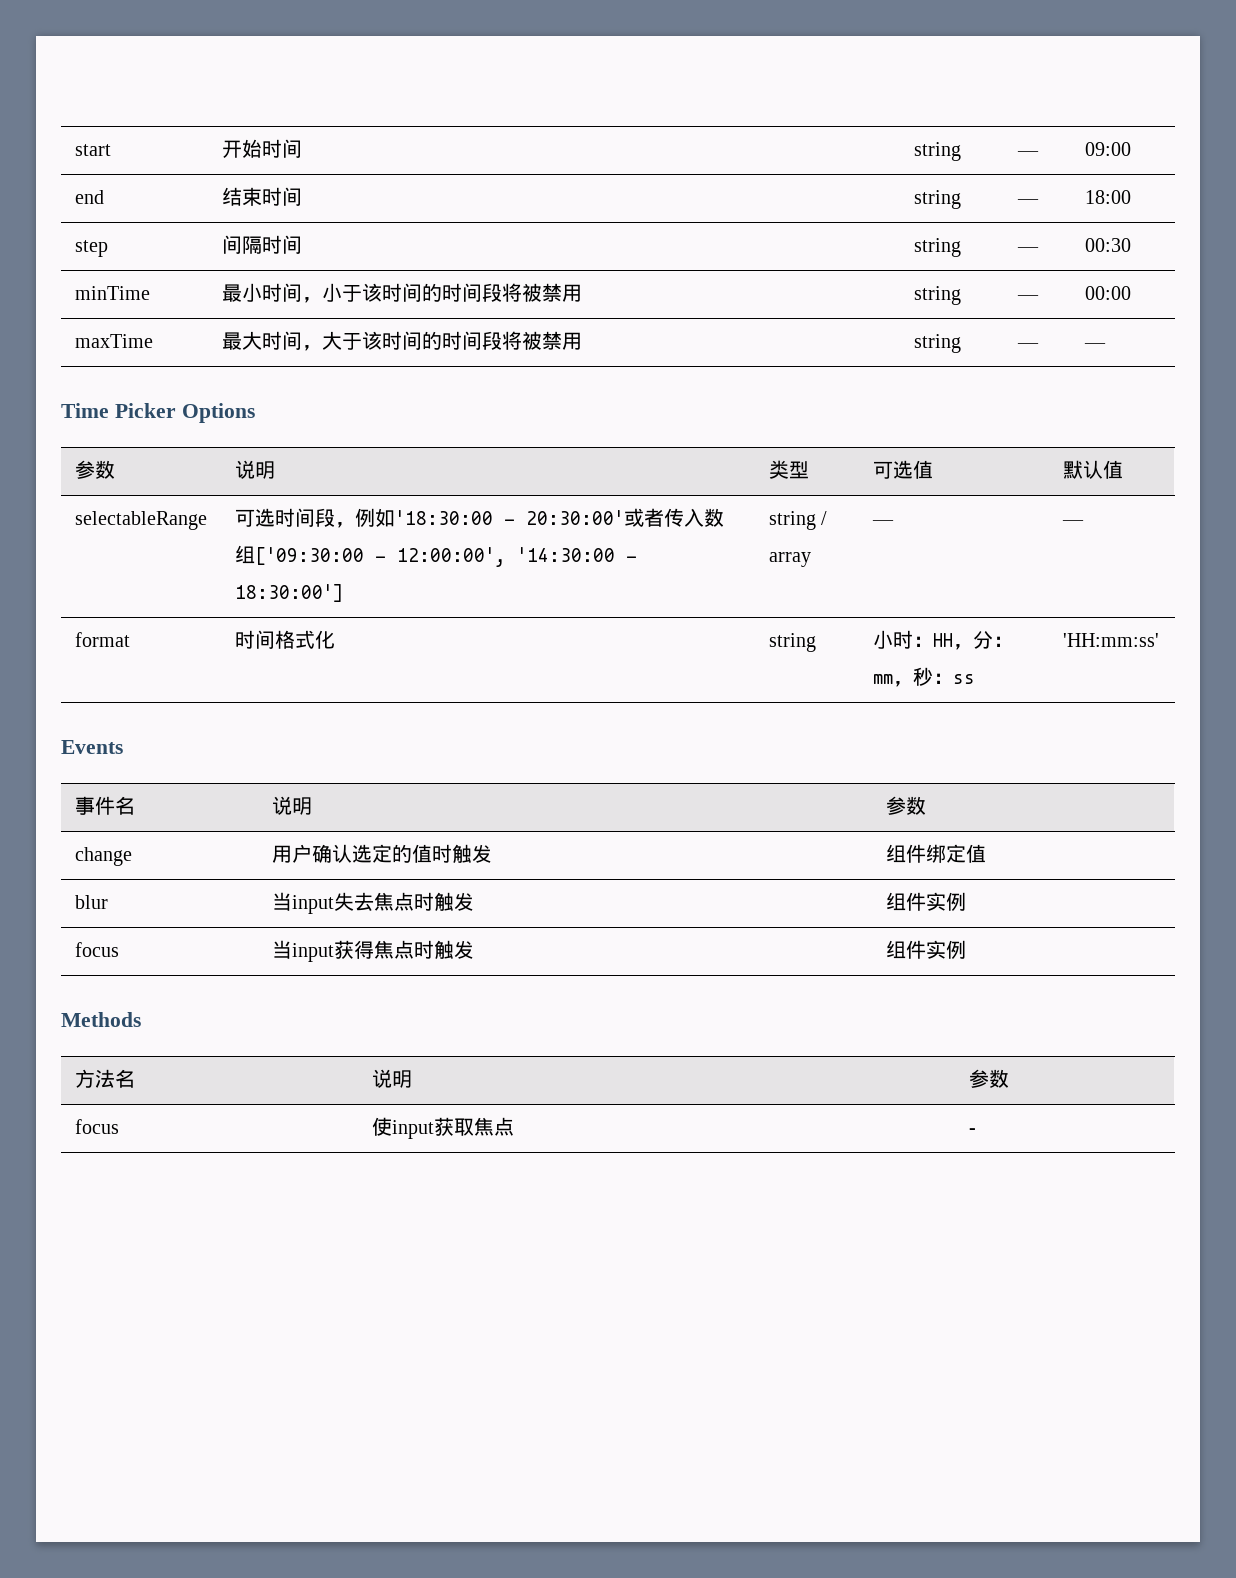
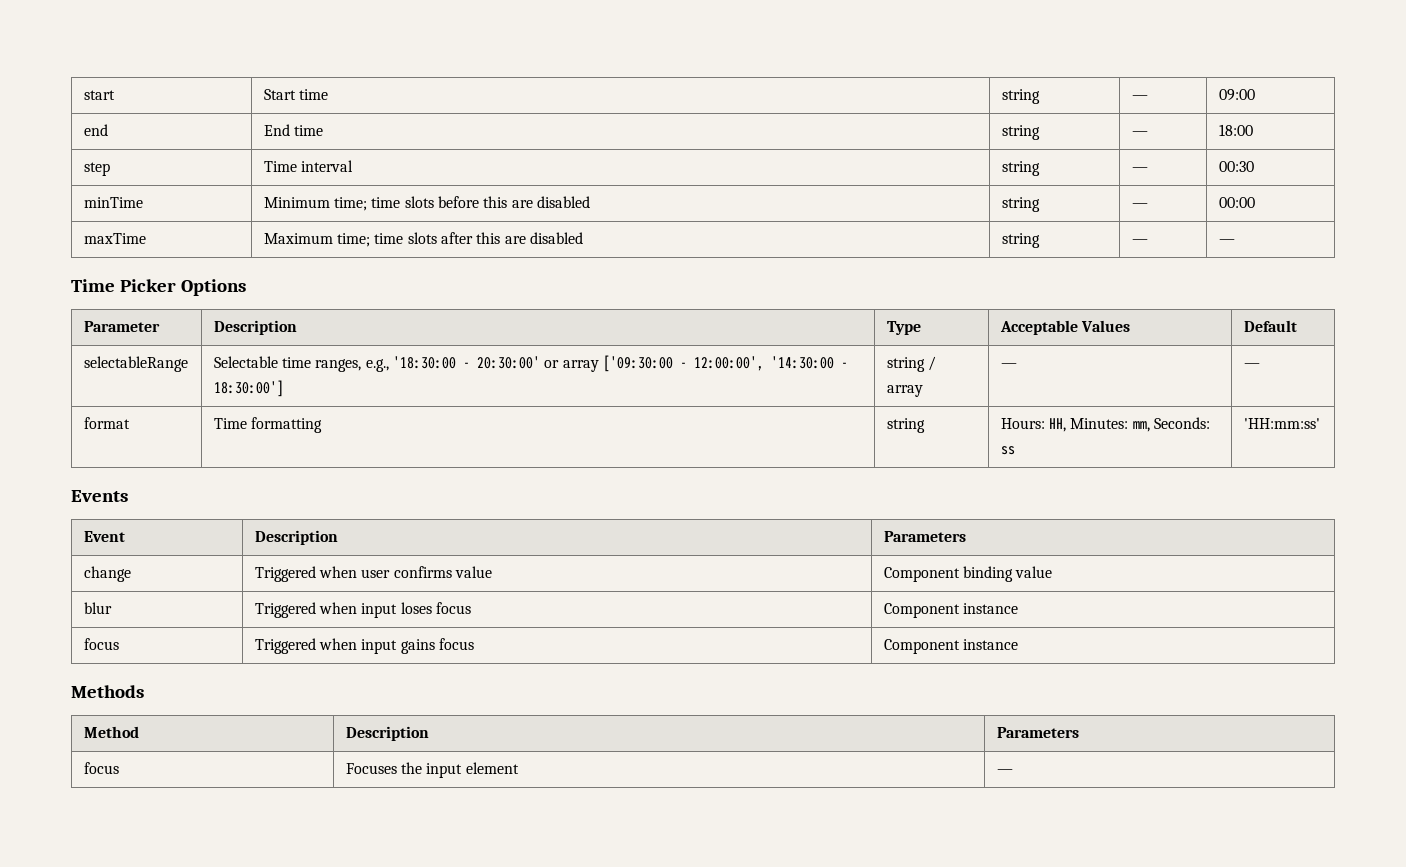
[221,139,302,158] 开始时间 -> [263,89,329,100] Start time
[221,187,302,206] 结束时间 -> [263,124,324,136] End time
[221,235,302,254] 间隔时间 -> [263,160,354,172] Time interval
[221,283,582,303] [913,286,961,305] [1016,295,1039,300] [1084,286,1131,300] [74,334,153,348] [221,331,582,351] 最小时间，小于该时间的时间段将被禁用 | string | — | 00:00 // maxTime | 最大时间，大于该时间的时间段将被禁用 -> [263,196,591,211] [1001,197,1040,212] [1131,203,1148,208] [1218,197,1255,208] [83,233,146,244] [263,232,584,247] Minimum time; time slots before this are disabled | string | — | 00:00 // maxTime | Maximum time; time slots after this are disabled
[74,460,115,479] [234,460,275,479] [768,460,809,479] [872,460,933,479] [1062,460,1123,479] [74,511,207,530] [234,508,724,528] [234,545,255,564] 参数 | 说明 | 类型 | 可选值 | 默认值 // selectableRange | 可选时间段，例如'18:30:00 - 20:30:00'或者传入数组 -> [83,321,160,332] [213,320,297,335] [886,321,921,335] [999,320,1131,335] [1243,320,1297,332] [83,356,188,372] [213,356,599,372] Parameter | Description | Type | Acceptable Values | Default // selectableRange | Selectable time ranges, e.g., '18:30:00 - 20:30:00' or array
[234,630,335,649] [768,633,816,652] [872,630,1013,650] [872,667,975,687] [1062,633,1159,647] [61,740,123,754] [74,796,135,815] [271,796,312,815] [885,796,926,815] [74,847,132,866] [271,844,492,863] [885,844,986,863] [74,895,108,909] [271,892,474,914] [885,892,966,911] [74,942,119,957] [271,940,474,962] [885,940,966,959] [61,1012,141,1027] [74,1069,135,1088] [371,1069,412,1088] [968,1069,1009,1088] [74,1119,119,1134] [371,1117,514,1139] [968,1128,976,1134] 时间格式化 | string | 小时：HH，分：mm，秒：ss | 'HH:mm:ss' // Events // 事件名 | 说明 | 参数 // change | 用户确认选定的值时触发 | 组件绑定值 // blur | 当input失去焦点时触发 | 组件实例 // focus | 当input获得焦点时触发 | 组件实例 // Methods // 方法名 | 说明 | 参数 // focus | 使input获取焦点 | - -> [213,417,323,433] [886,418,925,433] [1000,417,1211,432] [1000,446,1015,455] [1243,418,1320,429] [71,490,128,502] [83,531,125,542] [254,530,338,545] [883,531,966,542] [83,566,131,582] [254,566,493,582] [883,566,1053,582] [83,602,112,614] [254,602,472,618] [883,603,1019,618] [83,638,119,650] [254,638,475,654] [883,639,1019,654] [71,685,144,698] [83,726,139,738] [345,726,429,741] [996,727,1079,738] [83,762,119,774] [345,762,519,778] [996,769,1013,774] Time formatting | string | Hours: HH, Minutes: mm, Seconds: ss | 'HH:mm:ss' // Events // Event | Description | Parameters // change | Triggered when user confirms value | Component binding value // blur | Triggered when input loses focus | Component instance // focus | Triggered when input gains focus | Component instance // Methods // Method | Description | Parameters // focus | Focuses the input element | —

